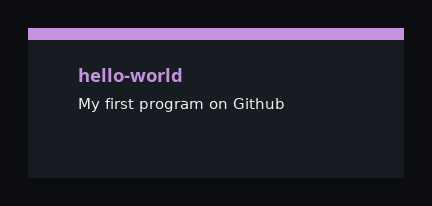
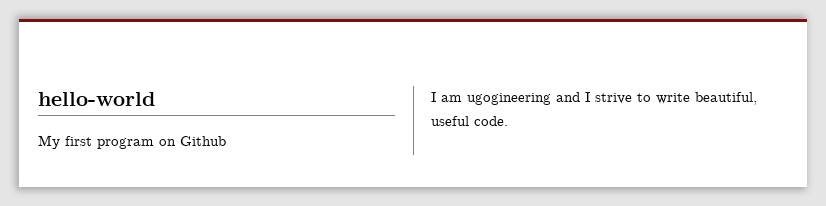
(285, 103) none -> [431,92,757,105] [431,116,508,126] // I am ugogineering and I strive to write beautiful, useful code.

